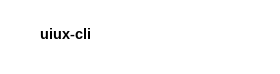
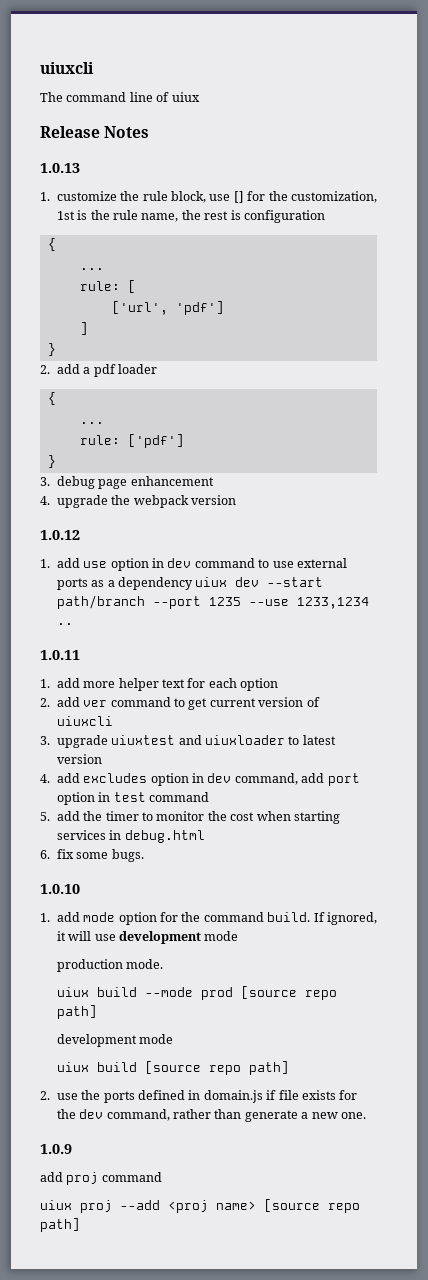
[40,28,91,39] uiux-cli -> [40,62,94,74] [40,92,200,102] [40,126,150,138] [40,163,80,173] [40,191,377,203] [56,210,325,223] [47,238,56,251] [79,268,104,270] [79,280,136,293] [111,301,224,315] [79,322,88,335] [47,343,56,356] [40,364,157,377] [47,392,56,405] [79,422,104,424] [79,434,184,448] [47,455,56,468] [40,476,214,489] [40,495,236,508] [40,530,80,540] [40,558,347,571] [56,577,324,590] [56,595,369,609] [56,623,73,625] [40,650,80,660] [40,678,279,691] [40,697,320,710] [56,716,113,726] [40,735,336,748] [56,754,102,764] [40,773,360,786] [56,792,209,805] [40,811,340,824] [56,830,205,843] [40,849,144,862] [40,884,80,894] [40,912,377,925] [56,931,239,944] [56,959,164,972] [56,986,337,1000] [56,1005,97,1019] [56,1034,174,1047] [56,1061,289,1075] [40,1090,358,1103] [56,1109,366,1122] [40,1144,72,1154] [40,1172,162,1185] [40,1199,360,1213] [40,1218,80,1232] uiuxcli // The command line of uiux // Release Notes // 1.0.13 // 1. customize the rule block, use [] for the customization, 1st is the rule name, the rest is configuration // { // ... // rule: [ // ['url', 'pdf'] // ] // } // 2. add a pdf loader // { // ... // rule: ['pdf'] // } // 3. debug page enhancement // 4. upgrade the webpack version // 1.0.12 // 1. add use option in dev command to use external ports as a dependency uiux dev --start path/branch --port 1235 --use 1233,1234 .. // 1.0.11 // 1. add more helper text for each option // 2. add ver command to get current version of uiuxcli // 3. upgrade uiuxtest and uiuxloader to latest version // 4. add excludes option in dev command, add port option in test command // 5. add the timer to monitor the cost when starting services in debug.html // 6. fix some bugs. // 1.0.10 // 1. add mode option for the command build. If ignored, it will use development mode // production mode. // uiux build --mode prod [source repo path] // development mode // uiux build [source repo path] // 2. use the ports defined in domain.js if file exists for the dev command, rather than generate a new one. // 1.0.9 // add proj command // uiux proj --add <proj name> [source repo path]

